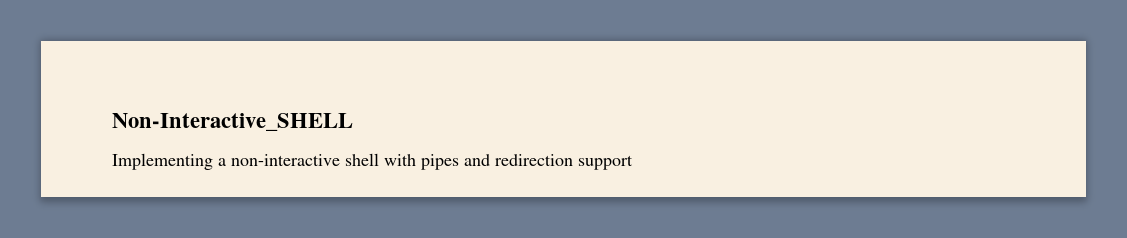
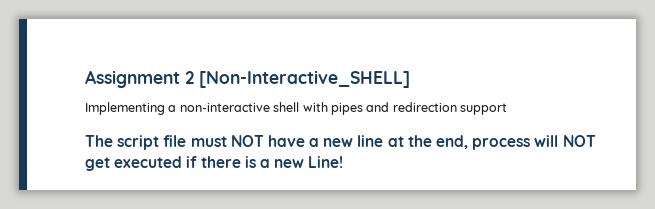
[112,113,353,131] Non-Interactive_SHELL -> [85,70,410,88] Assignment 2 [Non-Interactive_SHELL]
(633, 162) none -> [85,135,596,150] [85,156,344,171] // The script file must NOT have a new line at the end, process will NOT get executed if there is a new Line!

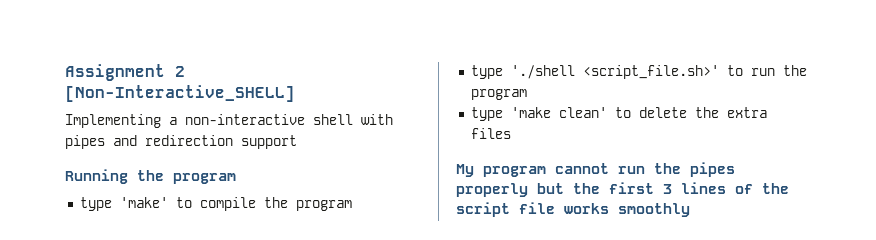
[85,135,596,150] [85,156,344,171] The script file must NOT have a new line at the end, process will NOT get executed if there is a new Line! -> [65,169,236,184] [79,197,352,211] [470,65,807,79] [470,89,527,100] [470,107,767,121] [470,128,511,139] [456,162,735,177] [456,182,789,197] [456,202,690,217] Running the program // type 'make' to compile the program // type './shell <script_file.sh>' to run the program // type 'make clean' to delete the extra files // My program cannot run the pipes properly but the first 3 lines of the script file works smoothly

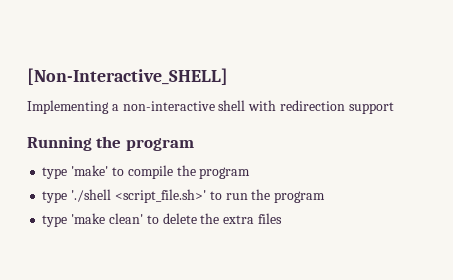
[65,64,185,81] Assignment 2 -> (27, 76) none
[65,135,137,149] pipes and -> (277, 105) none
[456,162,735,177] [456,182,789,197] [456,202,690,217] // My program cannot run the pipes properly but the first 3 lines of the script file works smoothly -> (282, 218) none

